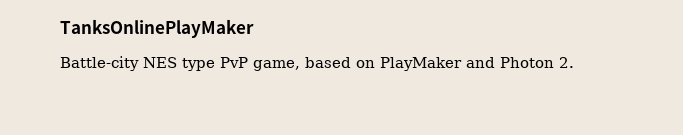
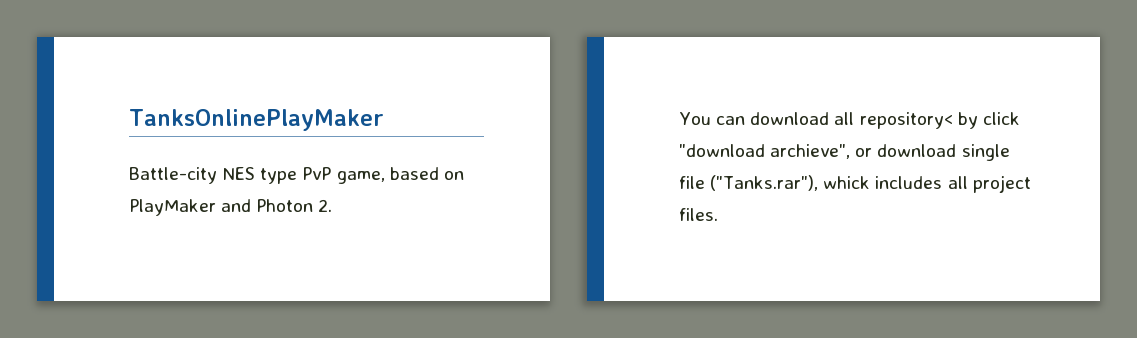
(574, 62) none -> [679,112,1020,129] [679,144,1010,161] [679,175,1031,193] [679,208,718,221] // You can download all repository< by click "download archieve", or download single file ("Tanks.rar"), whick includes all project files.

